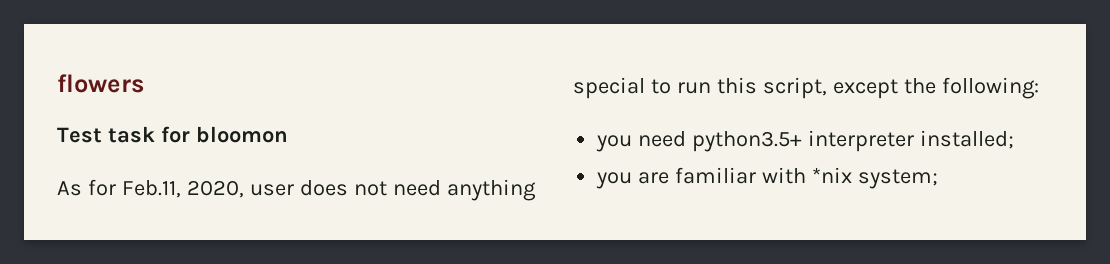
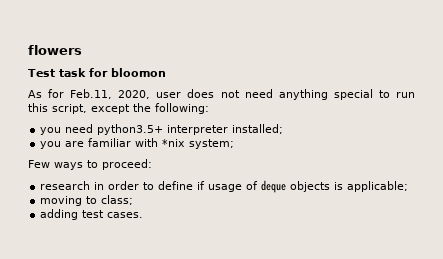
(938, 179) none -> [28,159,152,170] [40,180,409,193] [40,195,134,206] [40,209,144,220] // Few ways to proceed: // research in order to define if usage of deque objects is applicable; // moving to class; // adding test cases.

